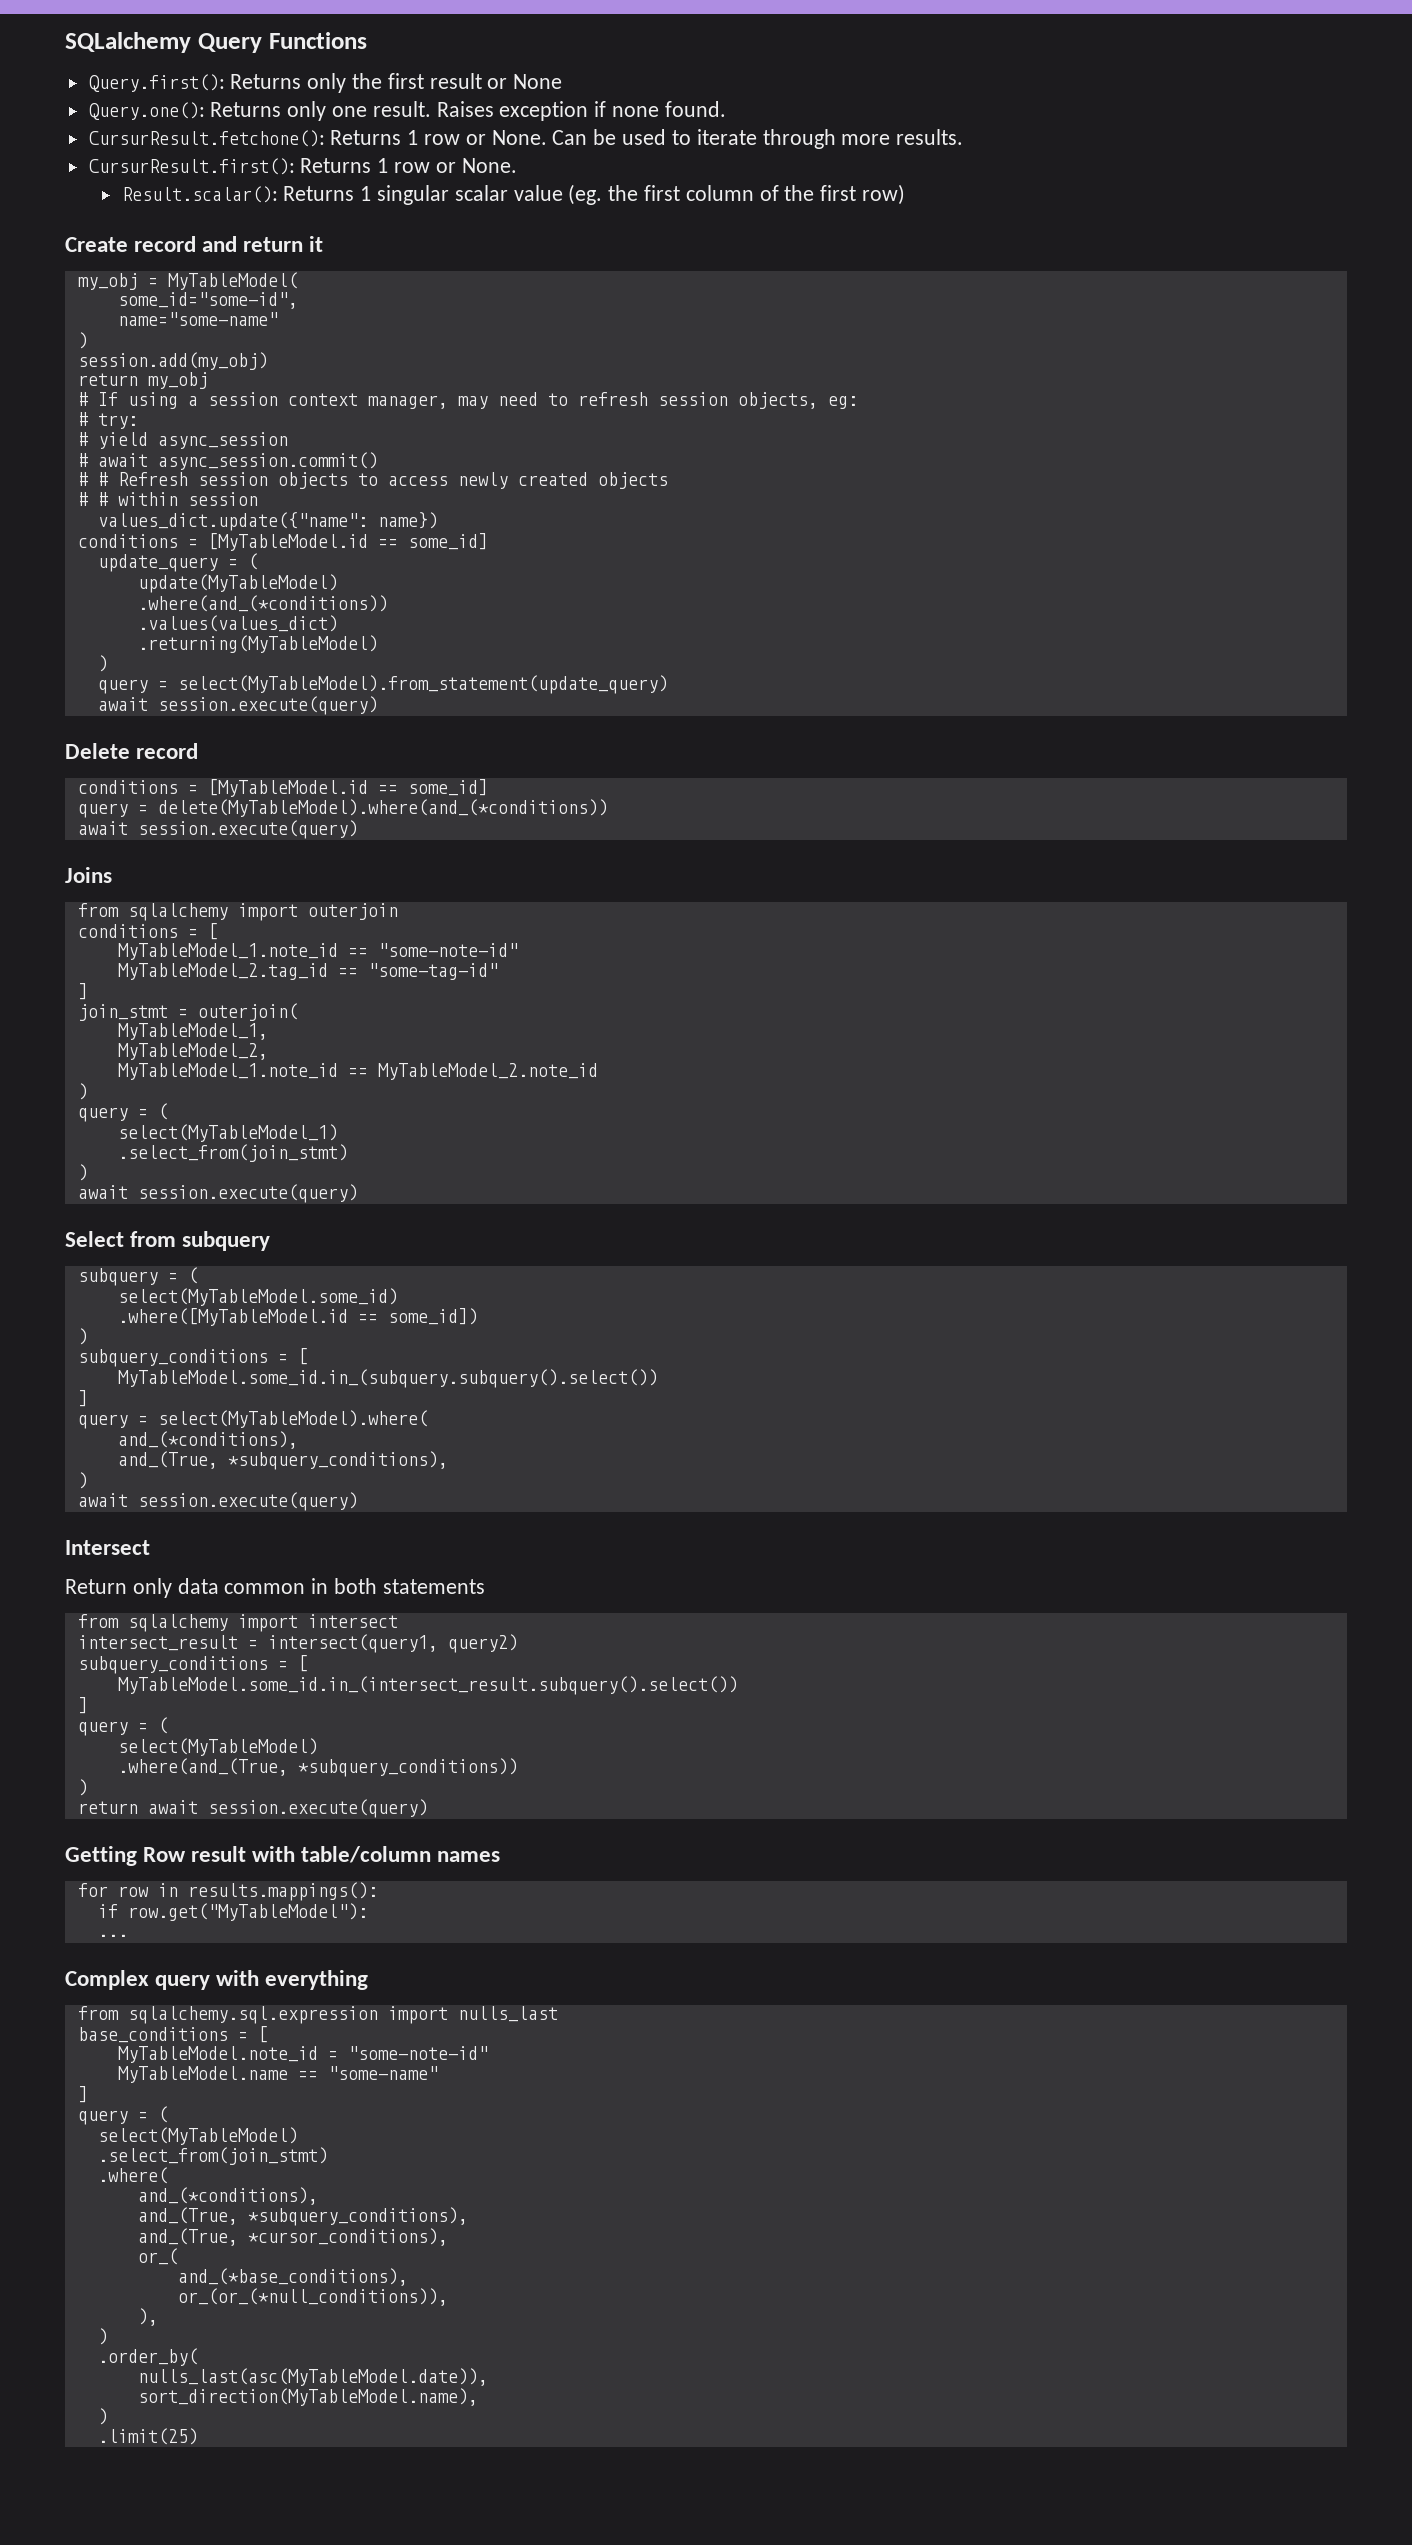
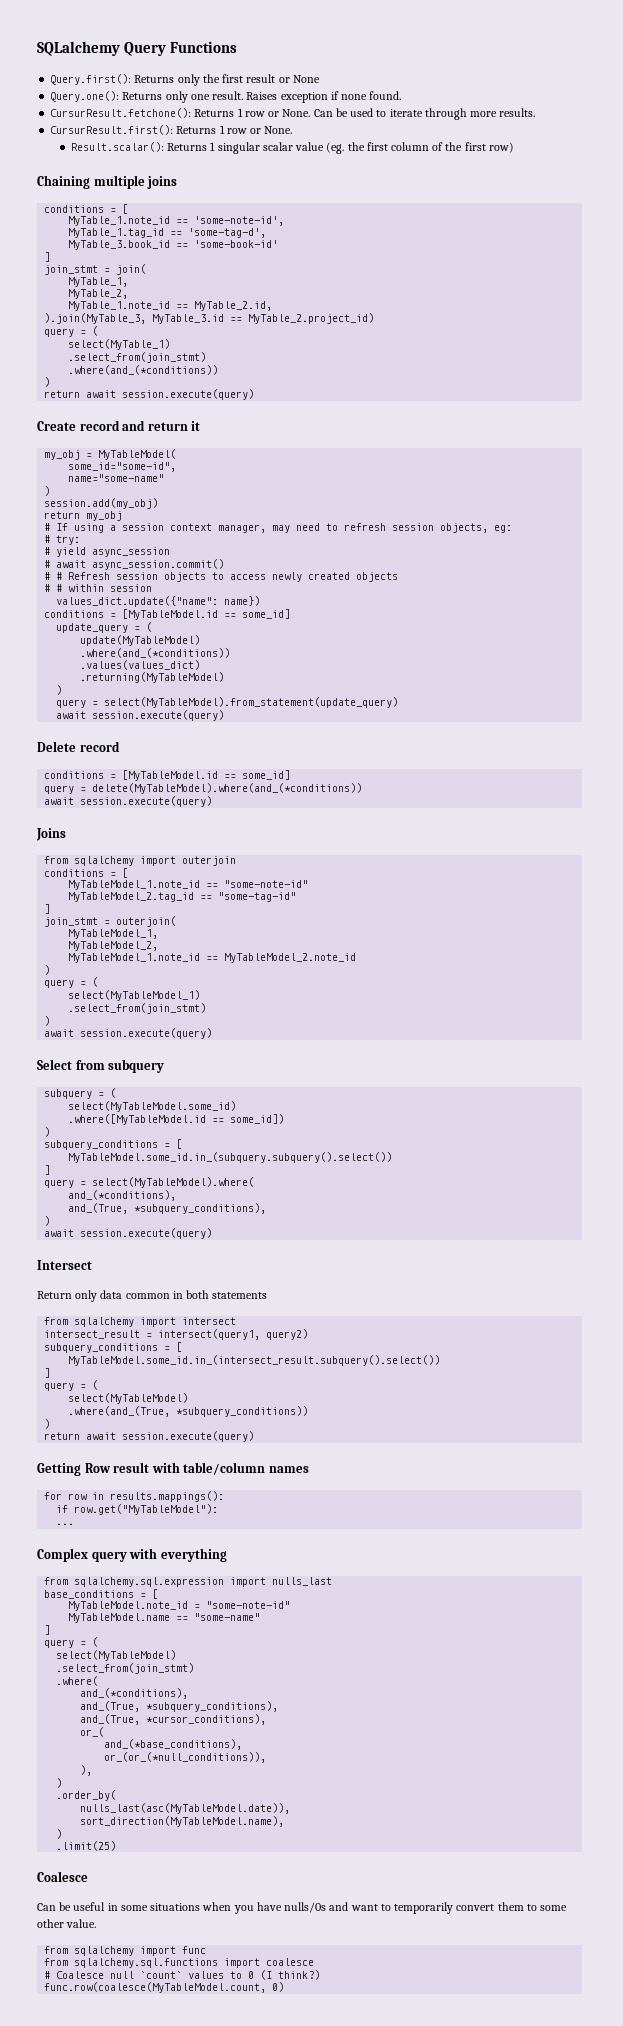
(905, 194) none -> [37,175,178,189] [44,204,129,214] [68,216,285,226] [68,228,267,238] [68,240,279,250] [44,252,51,262] [44,264,147,275] [68,277,129,287] [68,289,129,299] [68,301,273,311] [44,313,375,324] [44,326,99,337] [68,339,171,350] [68,352,207,363] [68,365,219,375] [44,377,51,387] [44,389,255,400] // Chaining multiple joins // conditions = [ // MyTable_1.note_id == 'some-note-id', // MyTable_1.tag_id == 'some-tag-d', // MyTable_3.book_id == 'some-book-id' // ] // join_stmt = join( // MyTable_1, // MyTable_2, // MyTable_1.note_id == MyTable_2.id, // ).join(MyTable_3, MyTable_3.id == MyTable_2.project_id) // query = ( // select(MyTable_1) // .select_from(join_stmt) // .where(and_(*conditions)) // ) // return await session.execute(query)
(198, 2436) none -> [37,1871,88,1882] [37,1902,568,1914] [37,1919,97,1928] [44,1946,207,1956] [44,1958,315,1968] [44,1970,321,1980] [44,1982,285,1993] // Coalesce // Can be useful in some situations when you have nulls/0s and want to temporarily convert them to some other value. // from sqlalchemy import func // from sqlalchemy.sql.functions import coalesce // # Coalesce null `count` values to 0 (I think?) // func.row(coalesce(MyTableModel.count, 0)

